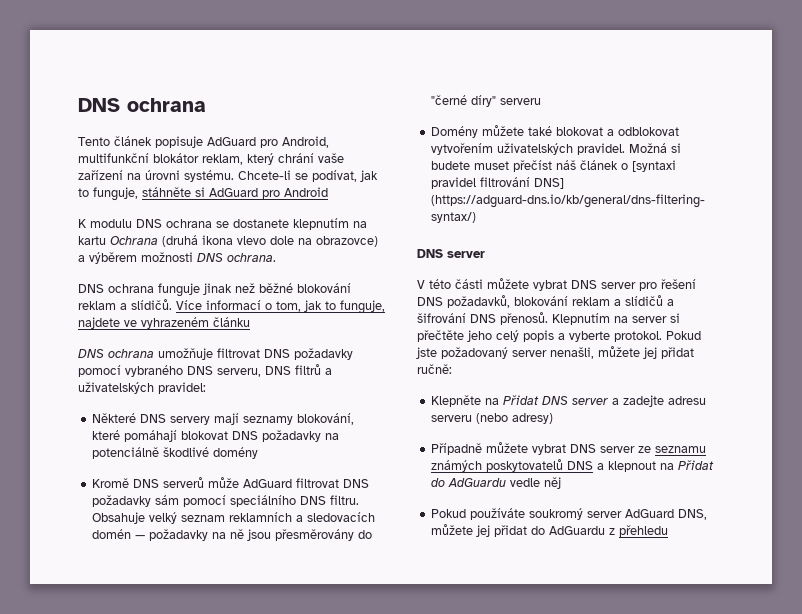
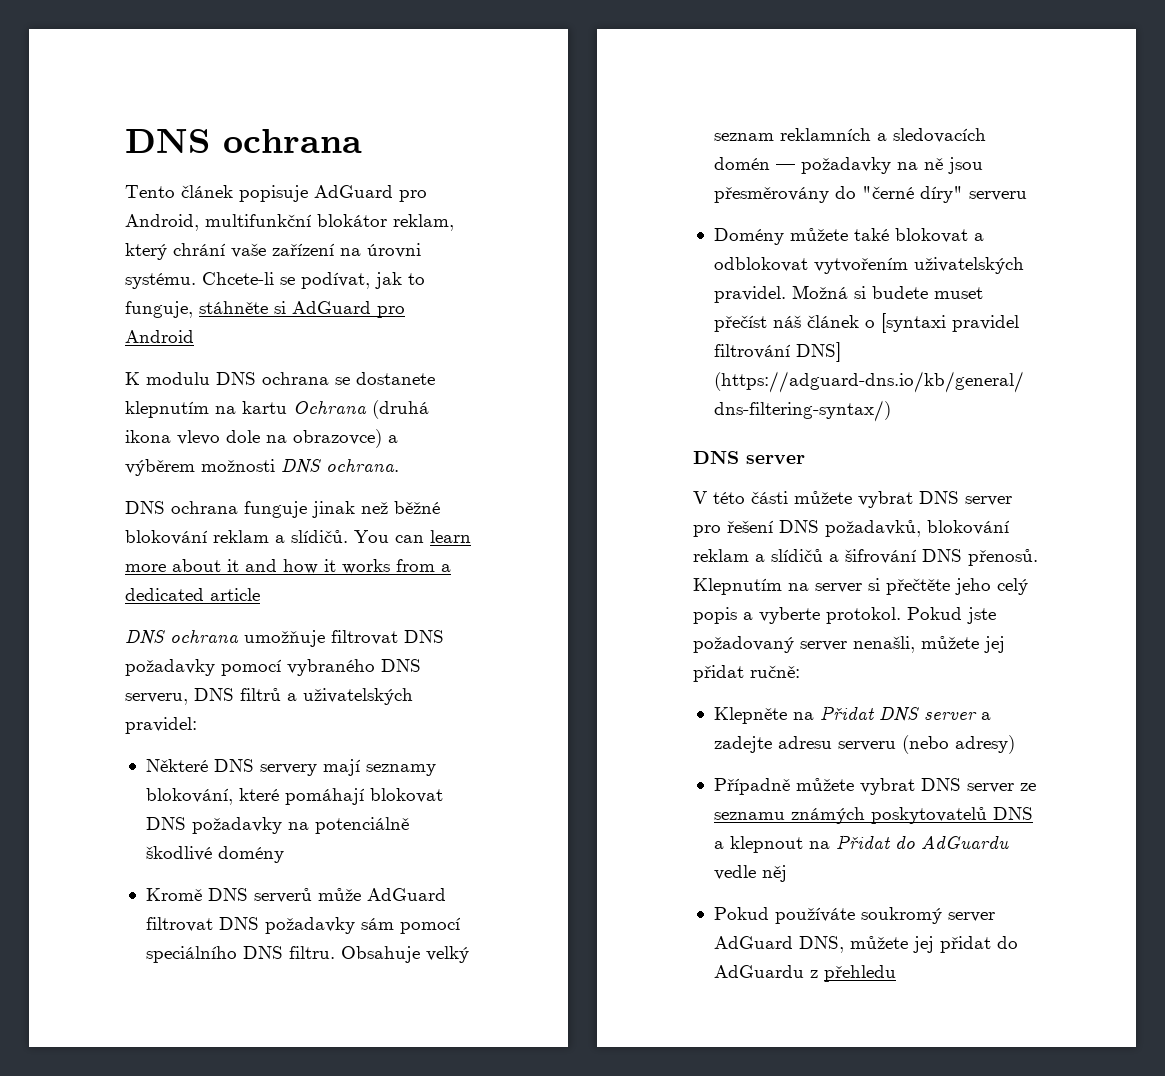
[176,300,385,314] [78,317,250,329] Více informací o tom, jak to funguje, najdete ve vyhrazeném článku -> [354,530,471,543] [125,559,451,574] [125,588,260,601] You can learn more about it and how it works from a dedicated article

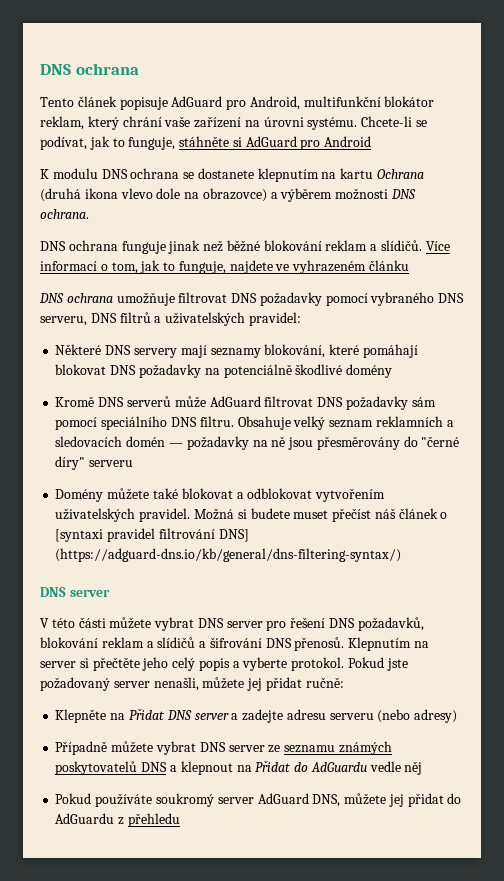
[354,530,471,543] [125,559,451,574] [125,588,260,601] You can learn more about it and how it works from a dedicated article -> [425,241,450,251] [40,260,410,274] Více informací o tom, jak to funguje, najdete ve vyhrazeném článku

